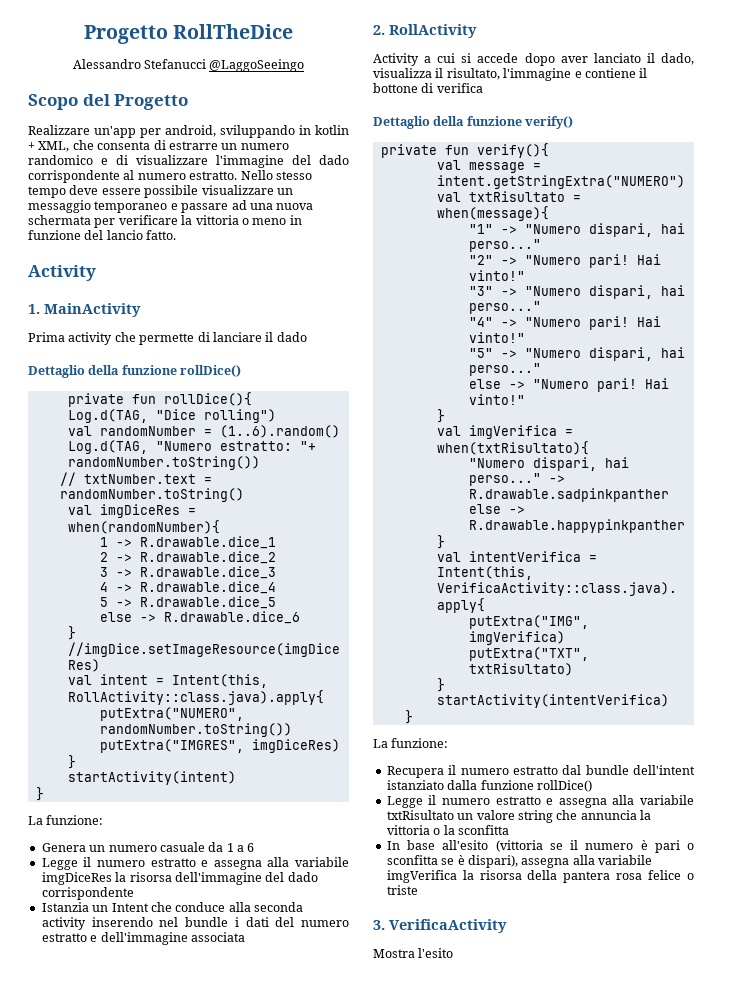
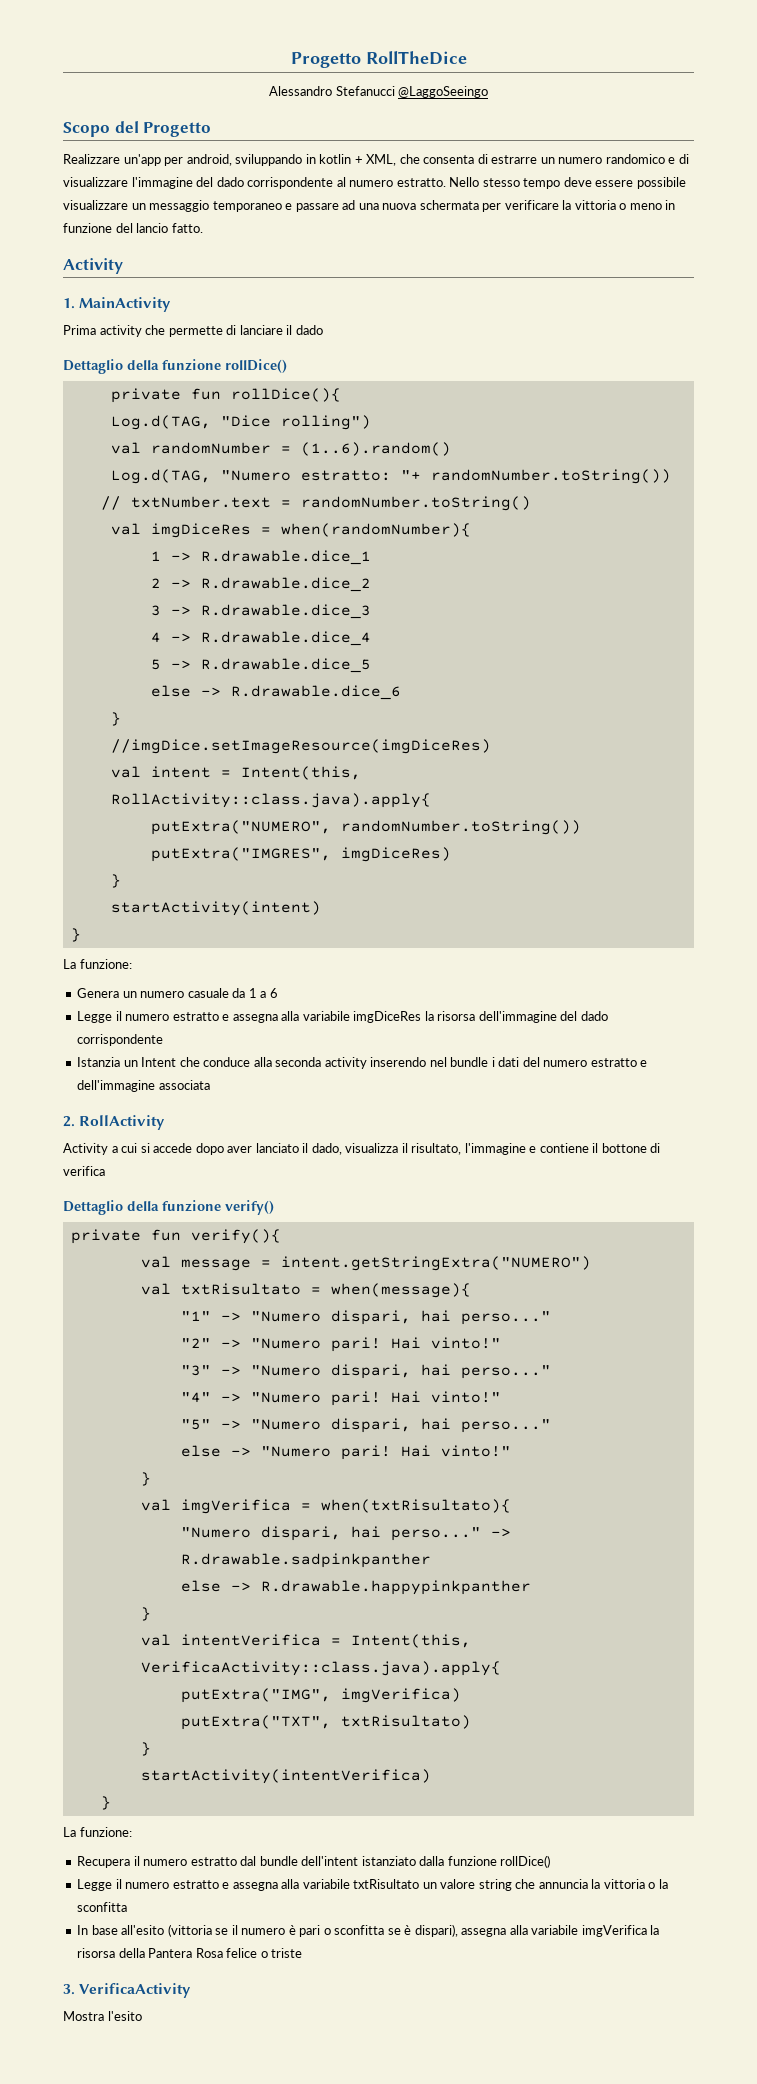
[563,871,643,883] pantera rosa -> [148,1948,223,1958] Pantera Rosa

